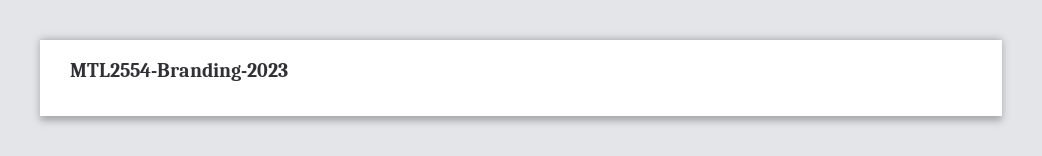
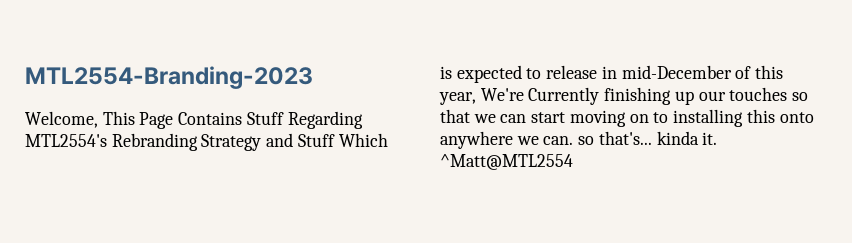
(288, 71) none -> [25,111,363,129] [25,133,388,151] [440,65,784,83] [439,87,809,105] [440,109,814,127] [440,131,718,149] [440,154,573,170] // Welcome, This Page Contains Stuff Regarding MTL2554's Rebranding Strategy and Stuff Which is expected to release in mid-December of this year, We're Currently finishing up our touches so that we can start moving on to installing this onto anywhere we can. so that's... kinda it. ^Matt@MTL2554

